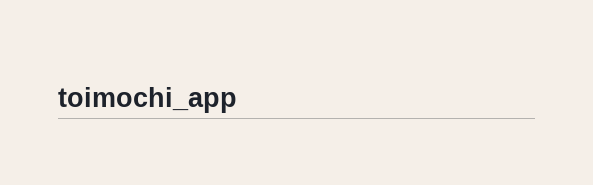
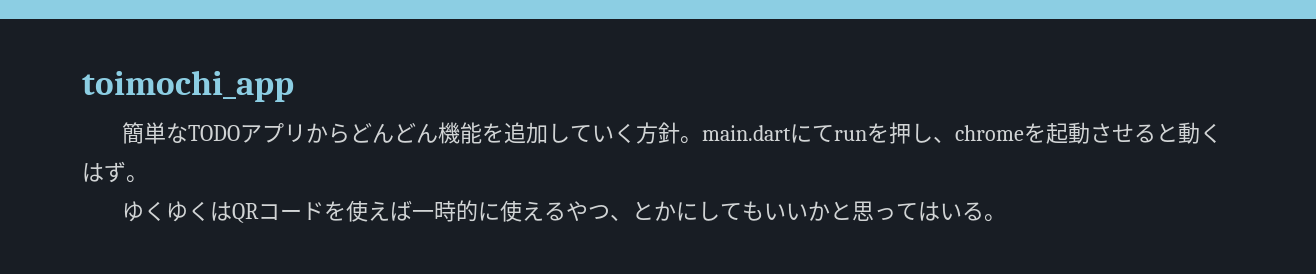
(237, 100) none -> [122,122,1223,144] [82,161,148,183] [122,200,1007,223] // 簡単なTODOアプリからどんどん機能を追加していく方針。main.dartにてrunを押し、chromeを起動させると動くはず。 // ゆくゆくはQRコードを使えば一時的に使えるやつ、とかにしてもいいかと思ってはいる。

